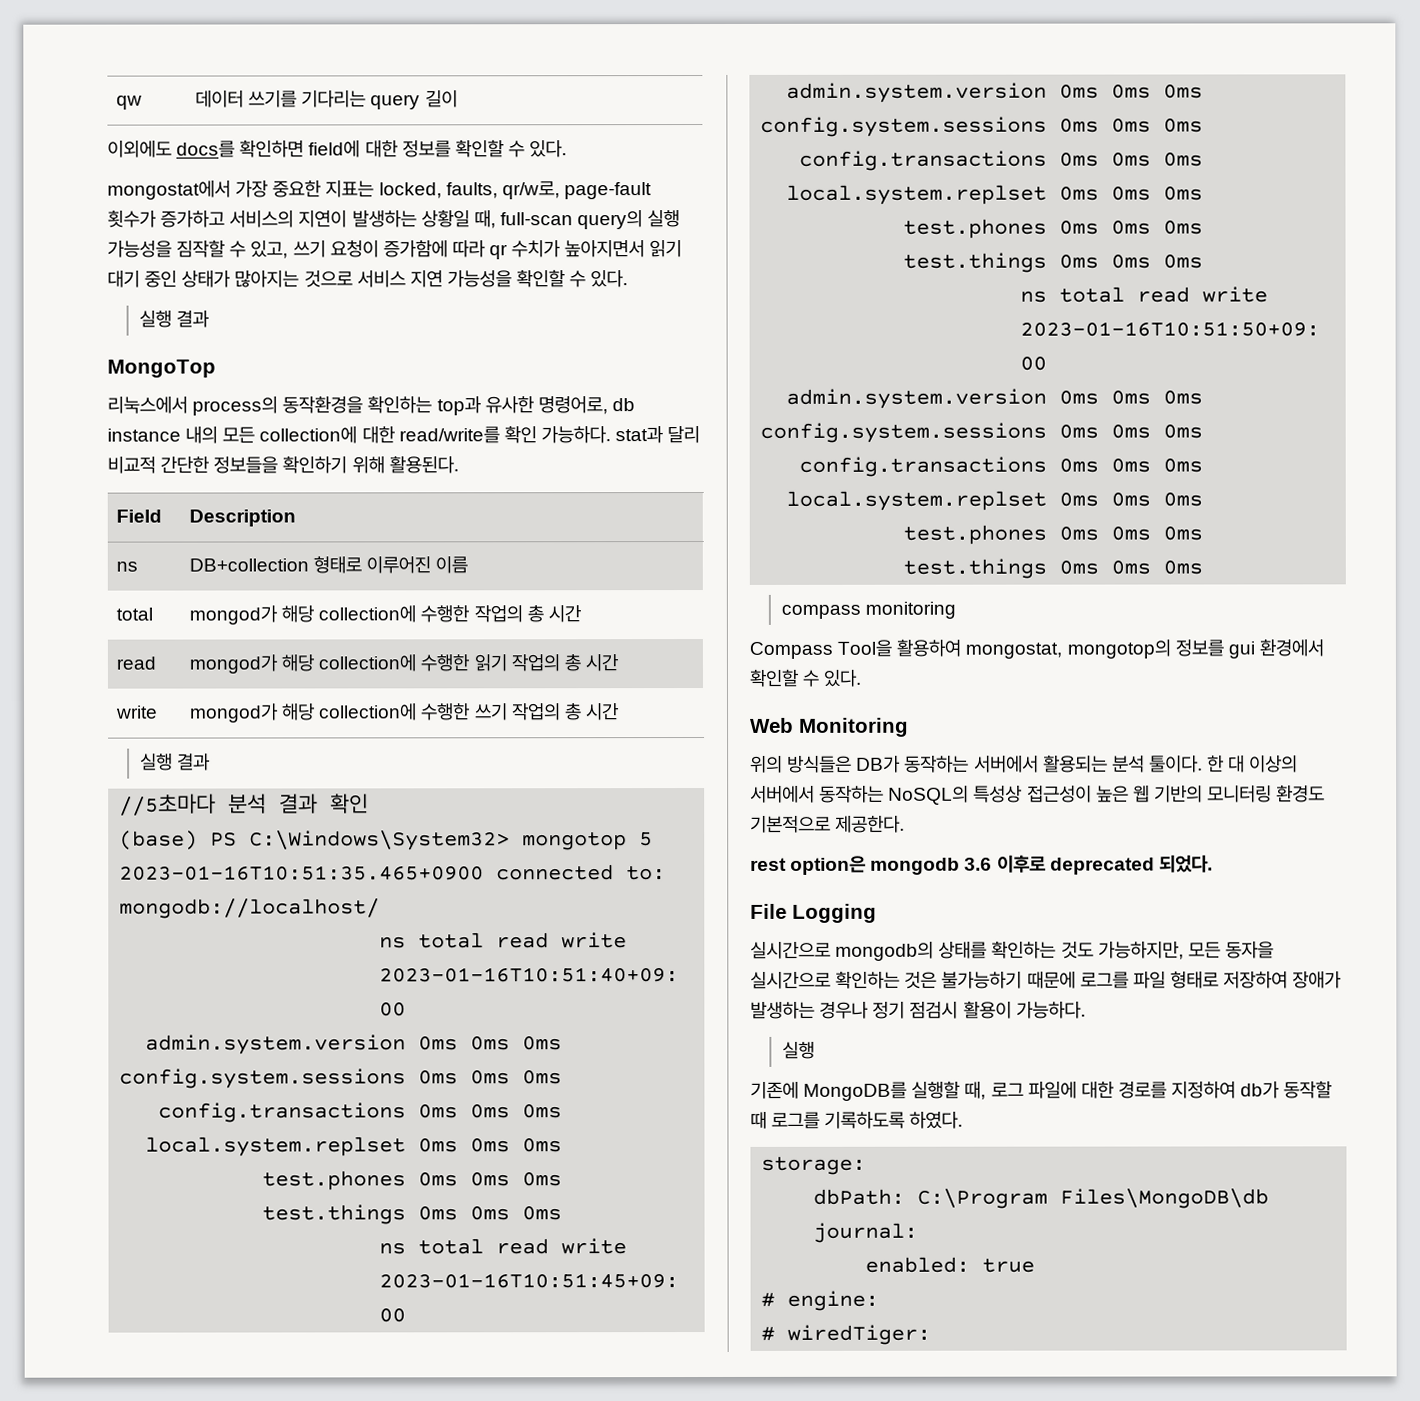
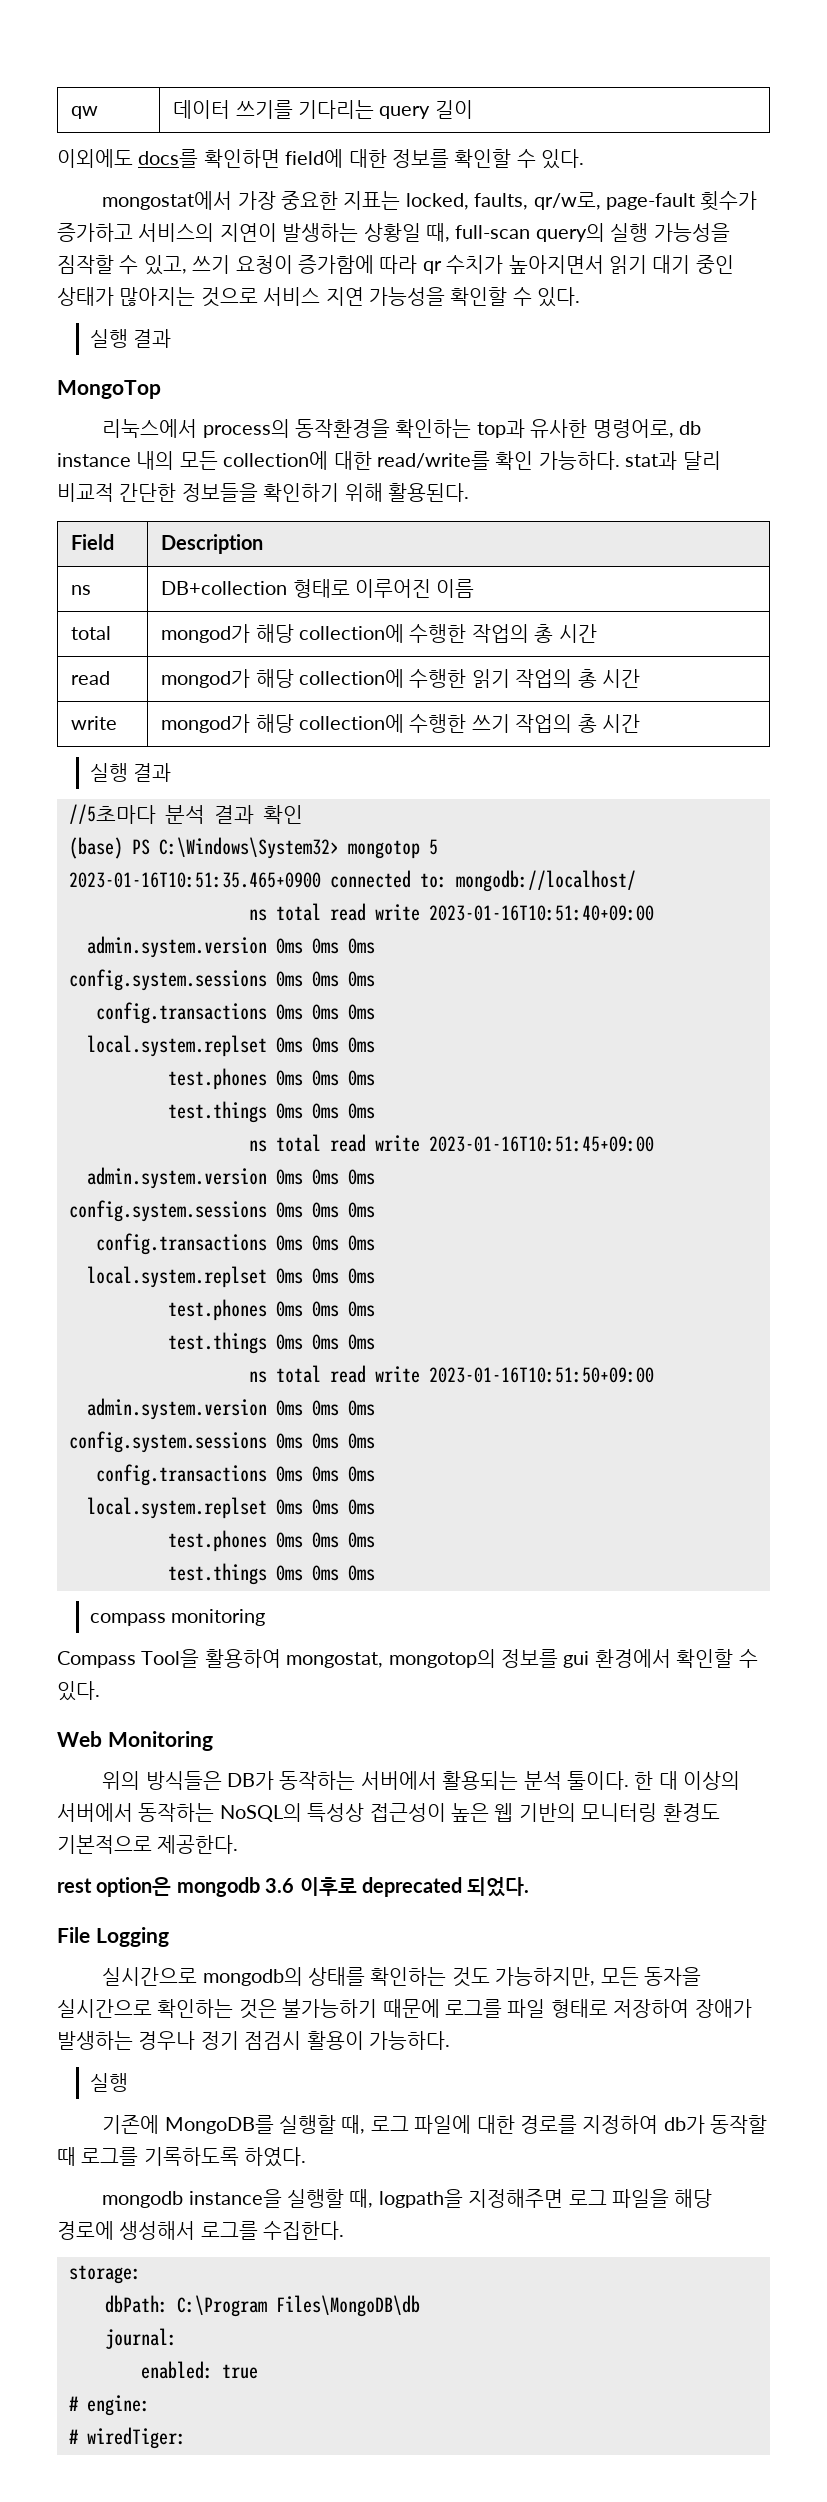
(964, 1120) none -> [102,2189,713,2208] [57,2221,345,2240] // mongodb instance을 실행할 때, logpath을 지정해주면 로그 파일을 해당 경로에 생성해서 로그를 수집한다.

